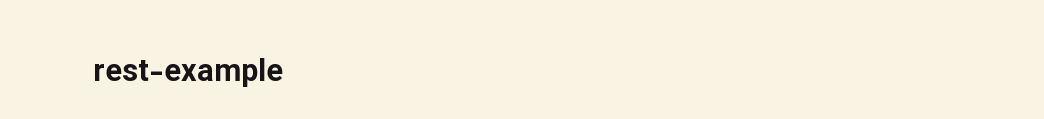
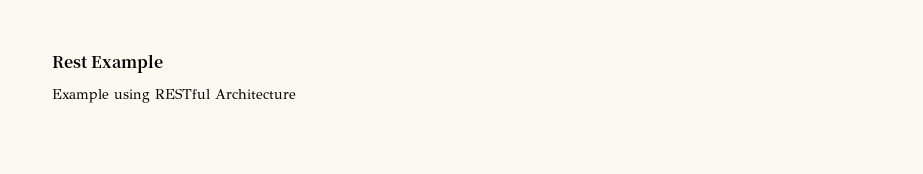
[93,58,283,87] rest-example -> [52,54,164,73] [52,88,296,103] Rest Example // Example using RESTful Architecture

